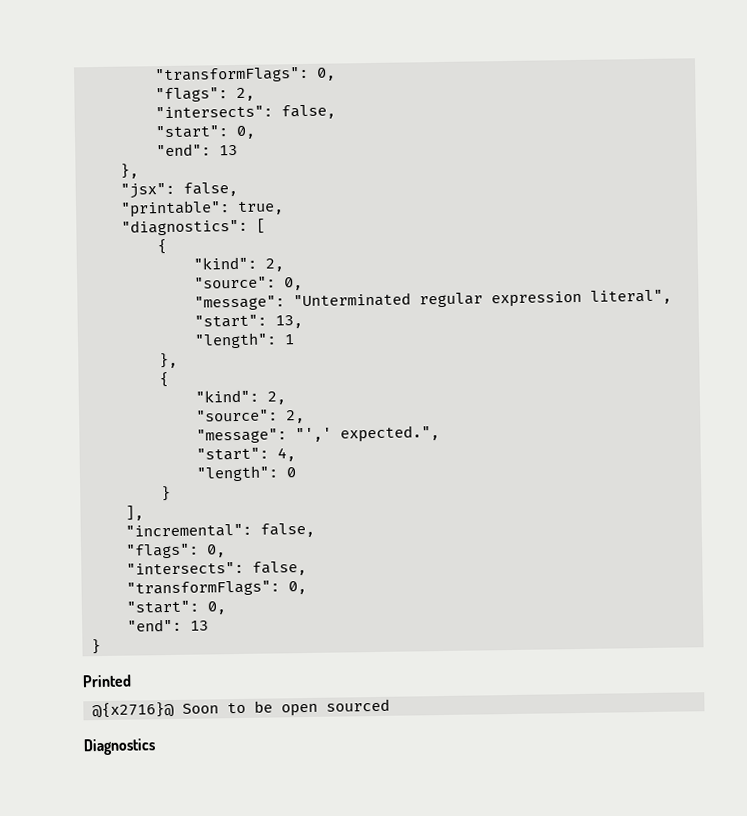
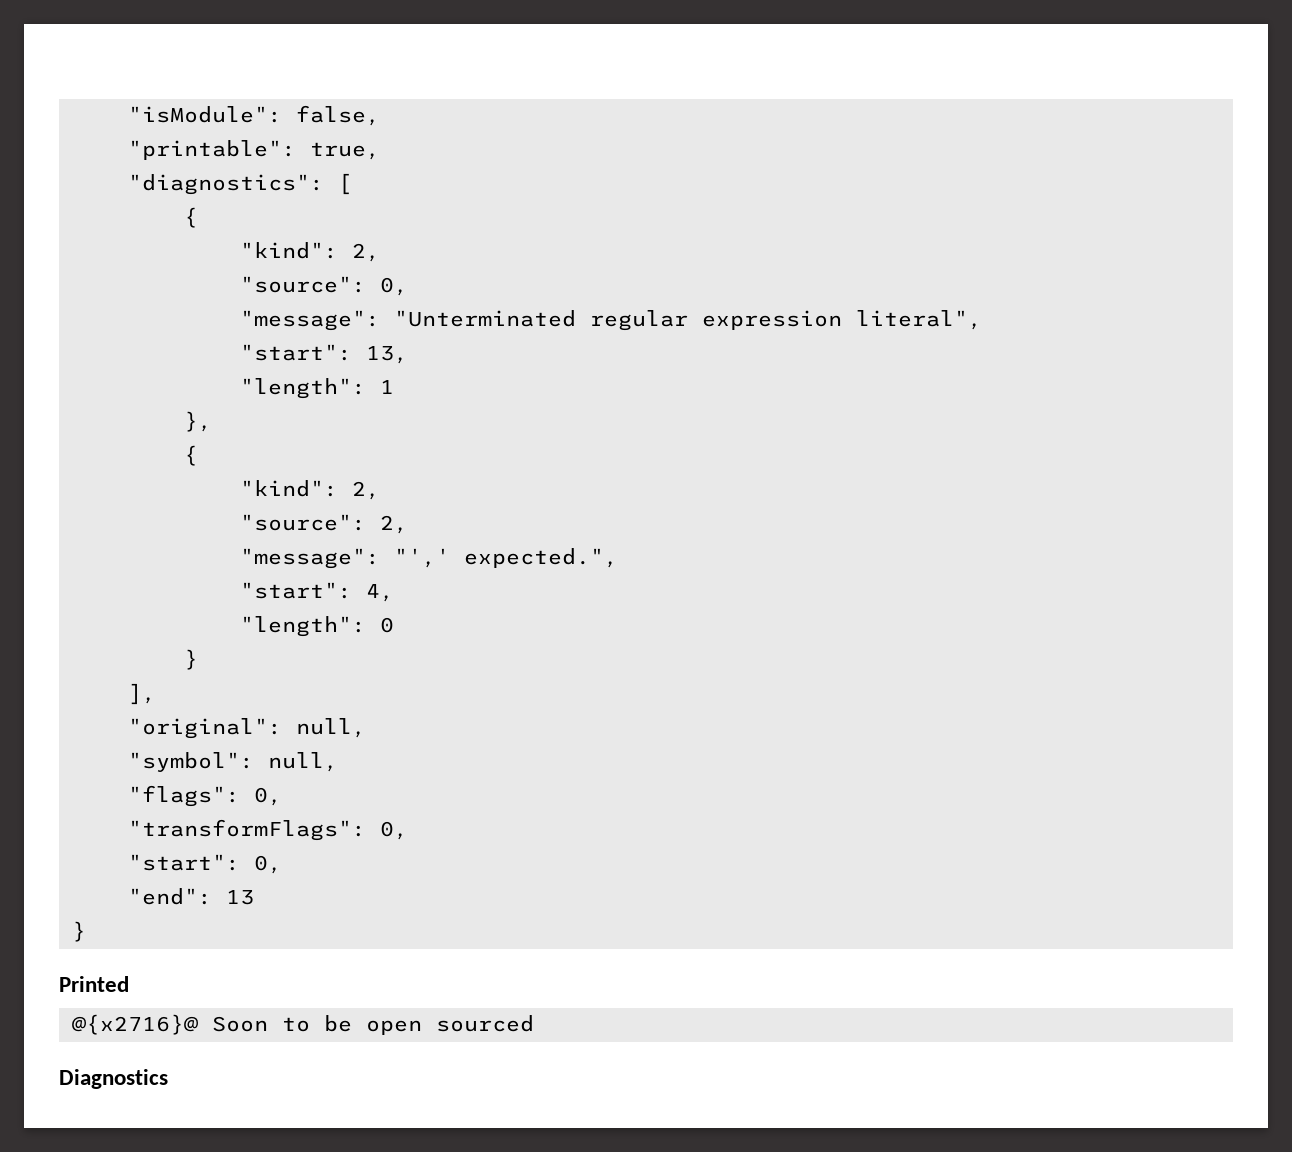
[154,66,336,84] [154,87,255,103] [154,104,336,120] [154,125,256,139] [155,143,238,157] [119,163,139,179] [119,182,175,199] "transformFlags": 0, // "flags": 2, // "intersects": false, // "start": 0, // "end": 13 // }, // "jsx": -> [127,106,282,123] "isModule":
[124,522,315,538] "incremental": false, -> [127,718,366,739] [127,752,338,772] "original": null, // "symbol": null,
[125,561,307,576] // "intersects": false, -> (282, 796) none

